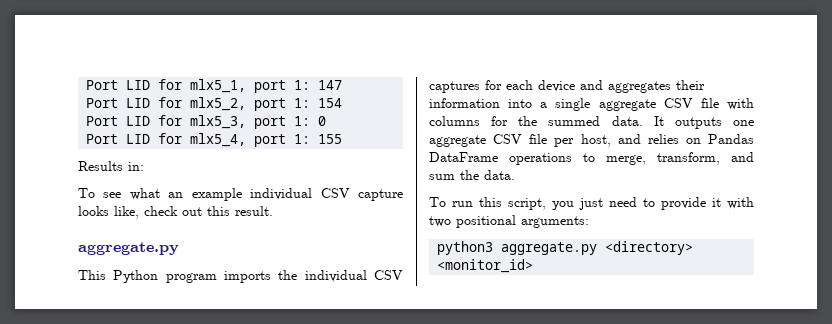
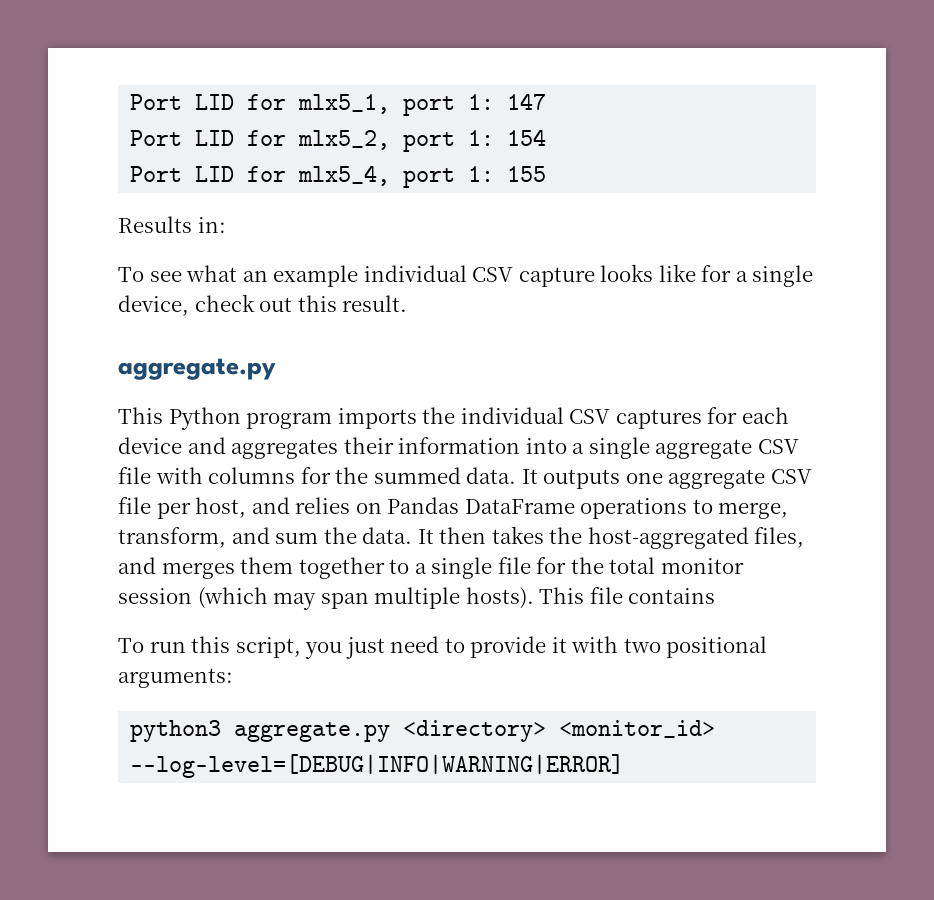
[86,115,327,129] // Port LID for mlx5_3, port 1: 0 -> (547, 137) none
[114,206,139,219] like, -> [658,264,814,287] [118,295,189,316] like for a single device,
(515, 175) none -> [417,526,805,549] [118,557,744,579] [118,587,716,610] It then takes the host-aggregated files, and merges them together to a single file for the total monitor session (which may span multiple hosts). This file contains
(534, 266) none -> [130,754,625,778] --log-level=[DEBUG|INFO|WARNING|ERROR]

